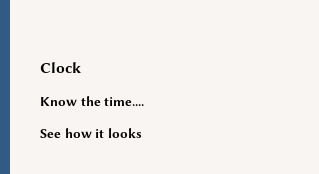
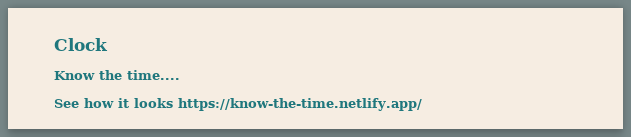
(142, 133) none -> [178,98,422,111] https://know-the-time.netlify.app/

